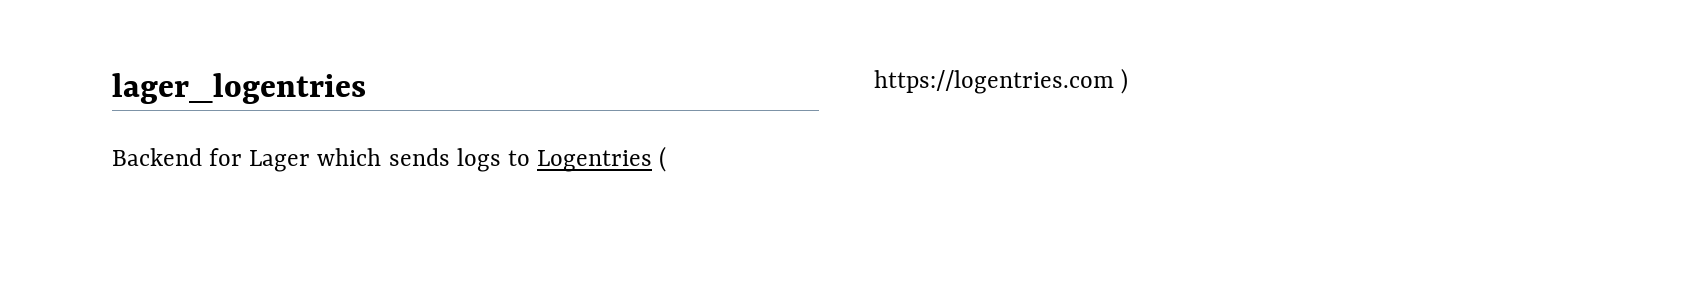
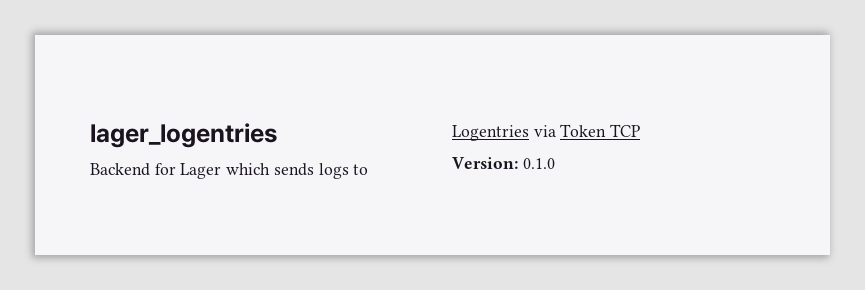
[659,146,667,172] [874,68,1129,94] ( https://logentries.com ) -> [533,124,641,137] [452,157,555,169] via Token TCP // Version: 0.1.0

